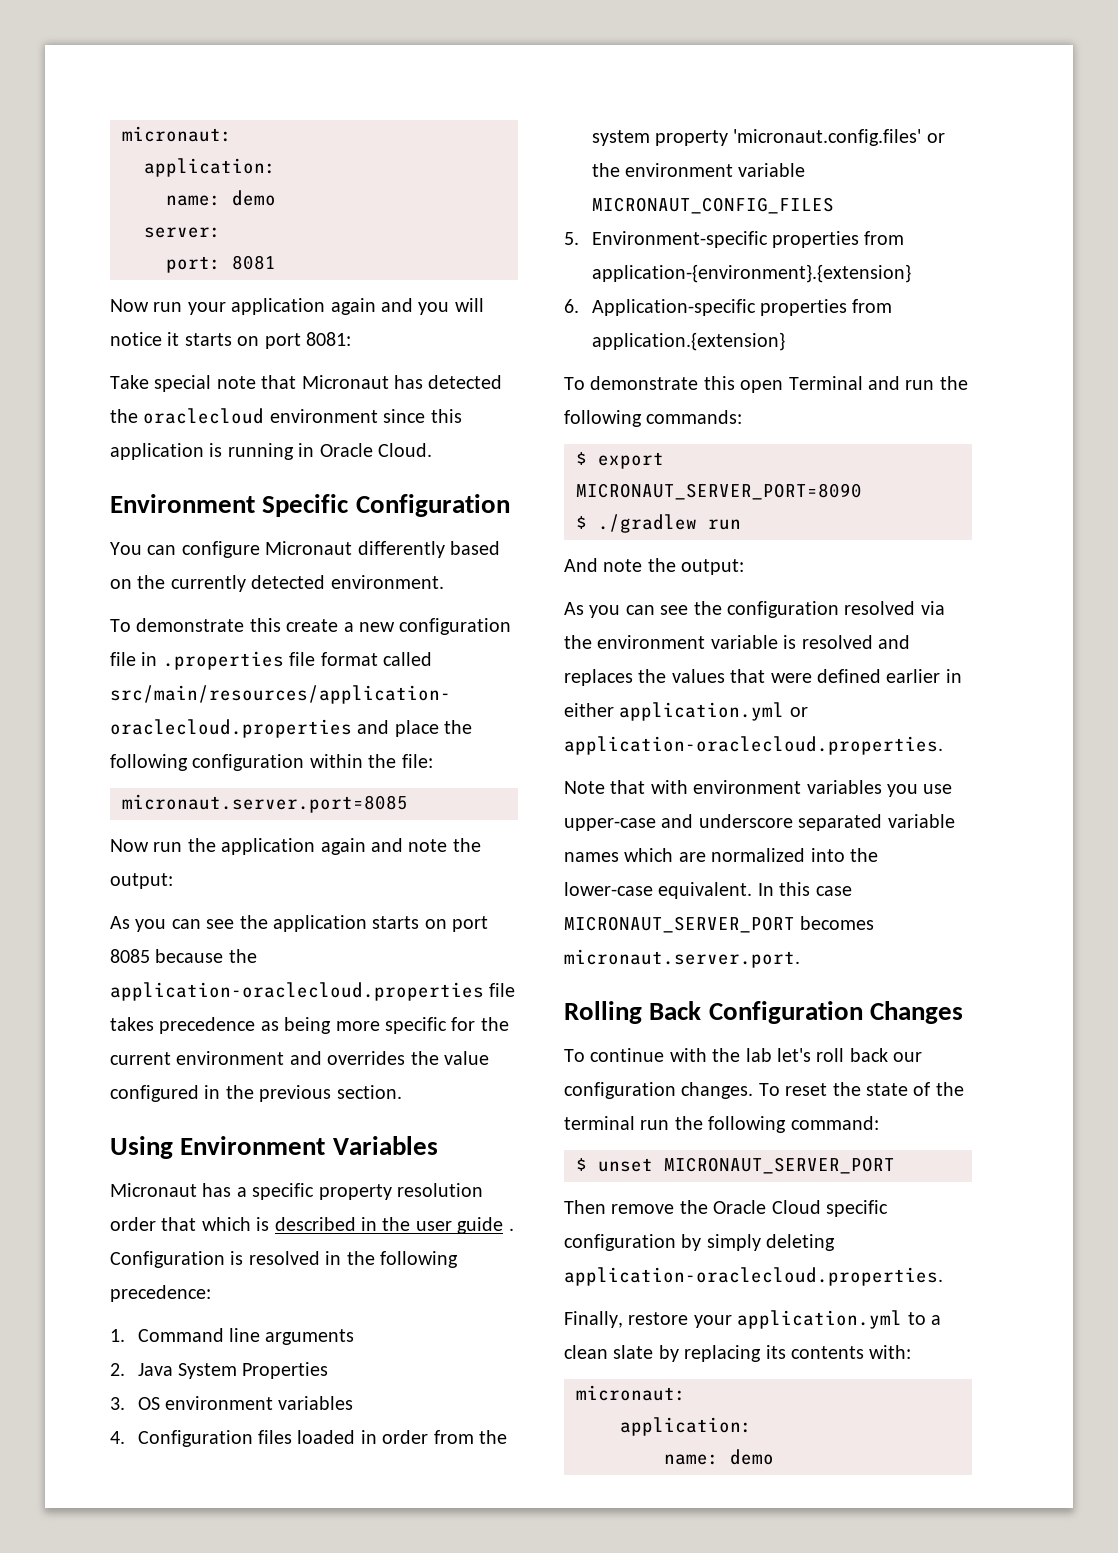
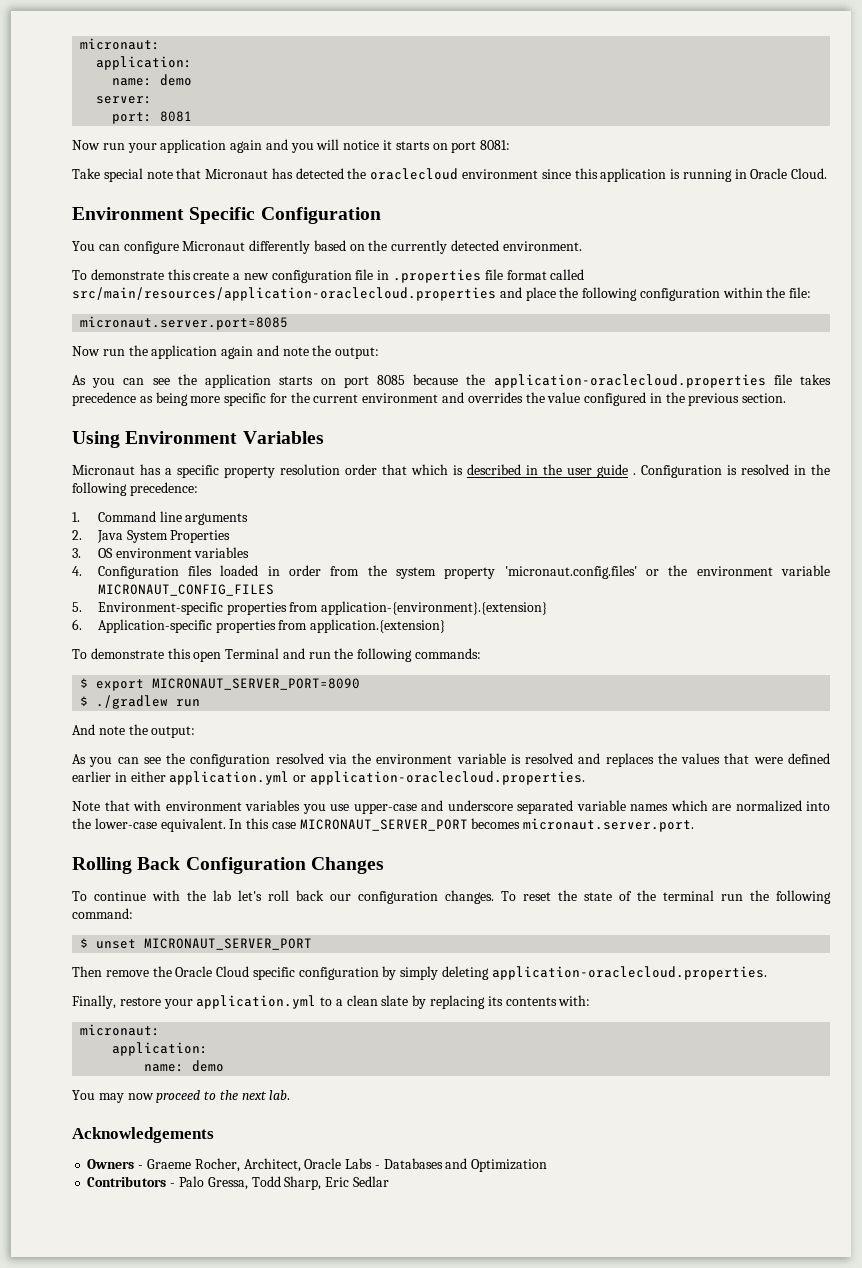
(774, 1457) none -> [72,1090,291,1103] [72,1127,214,1143] [87,1158,548,1172] [87,1176,389,1190] // You may now proceed to the next lab. // Acknowledgements // Owners - Graeme Rocher, Architect, Oracle Labs - Databases and Optimization // Contributors - Palo Gressa, Todd Sharp, Eric Sedlar

